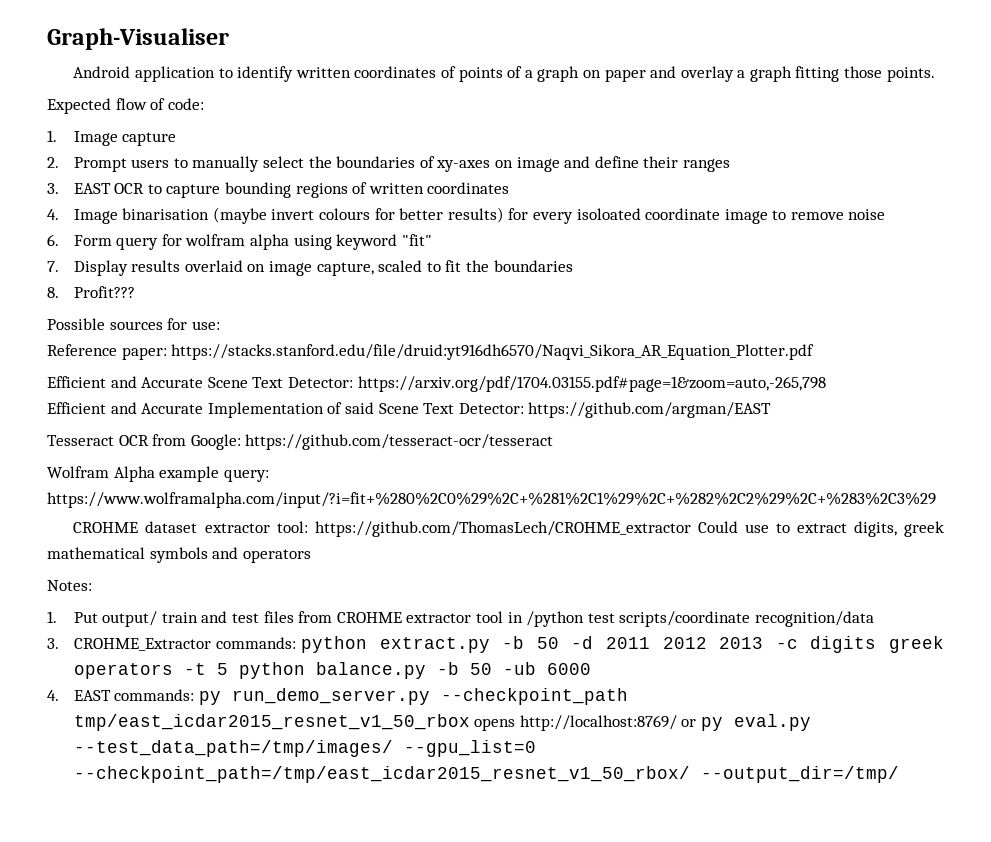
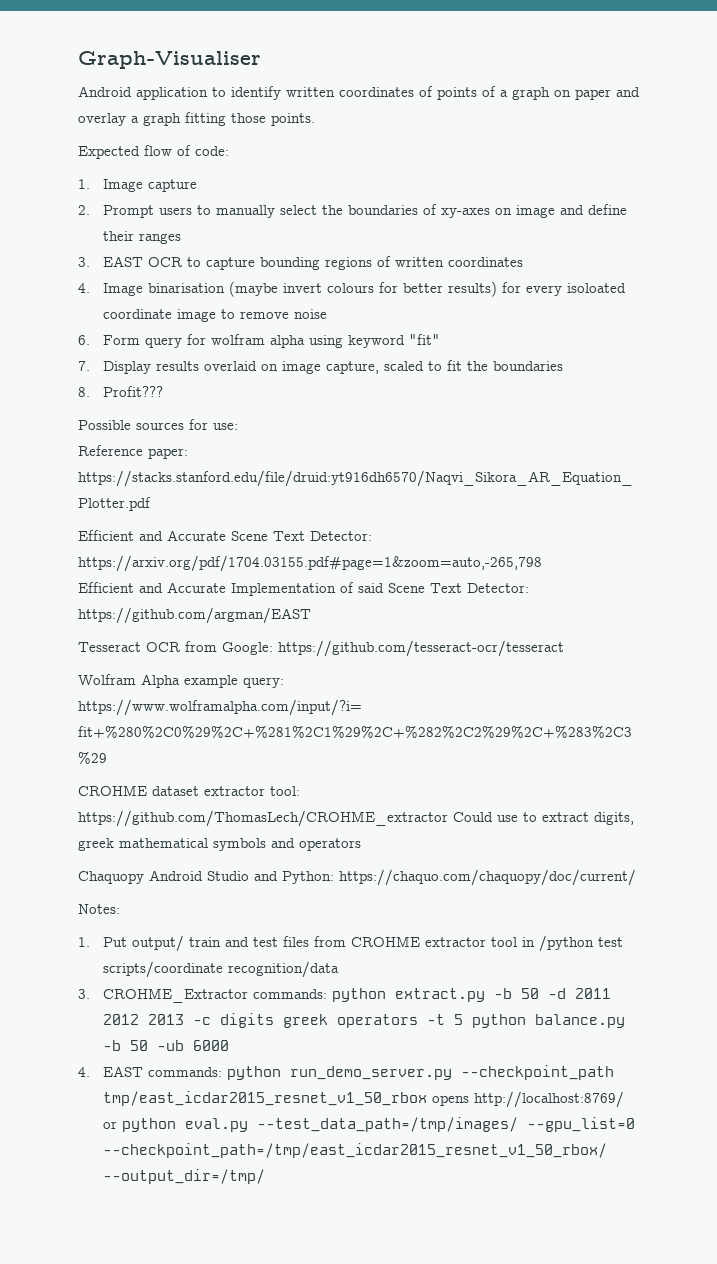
(311, 556) none -> [78,869,636,886] // Chaquopy Android Studio and Python: https://chaquo.com/chaquopy/doc/current/
[198,691,221,705] py -> [226,1066,281,1080] python
[700,717,723,731] py -> [121,1118,176,1132] python

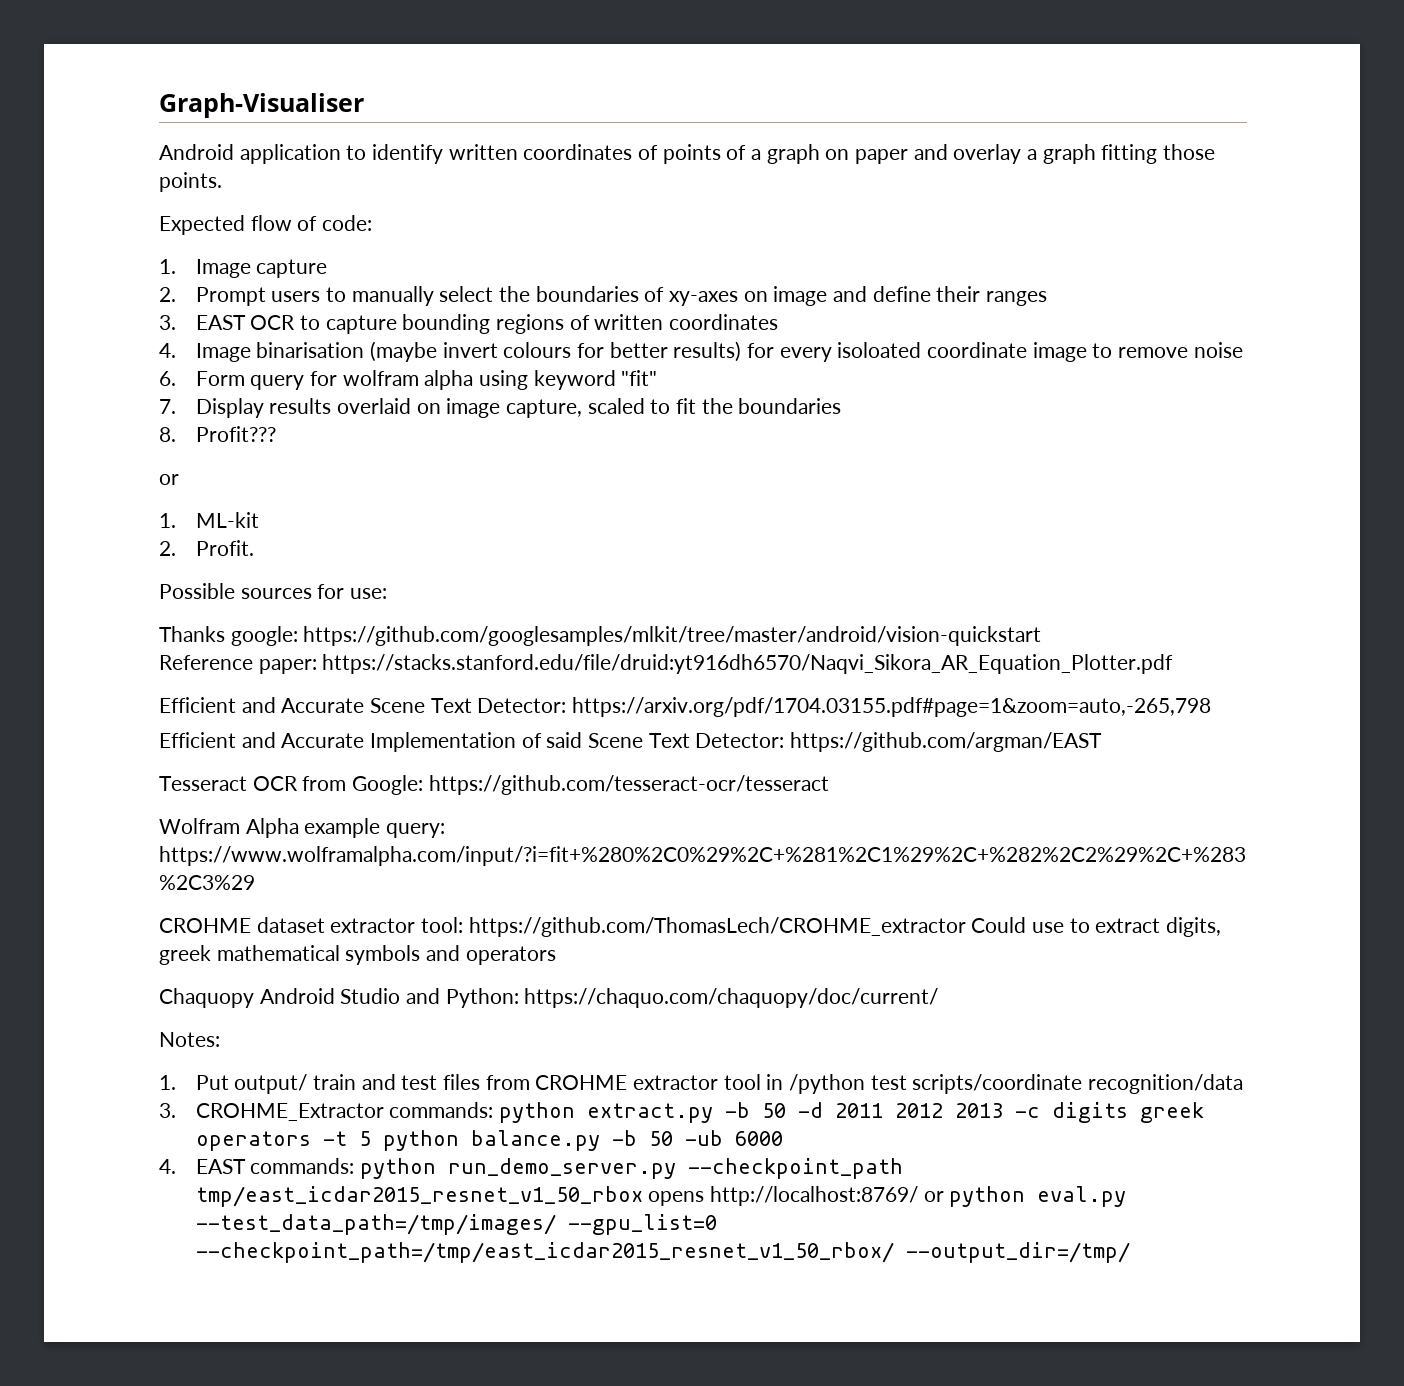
(163, 391) none -> [159,474,179,485] [159,512,259,528] [159,540,254,556] // or // 1. ML-kit // 2. Profit.
(238, 426) none -> [159,626,1042,646] // Thanks google: https://github.com/googlesamples/mlkit/tree/master/android/vision-quickstart

